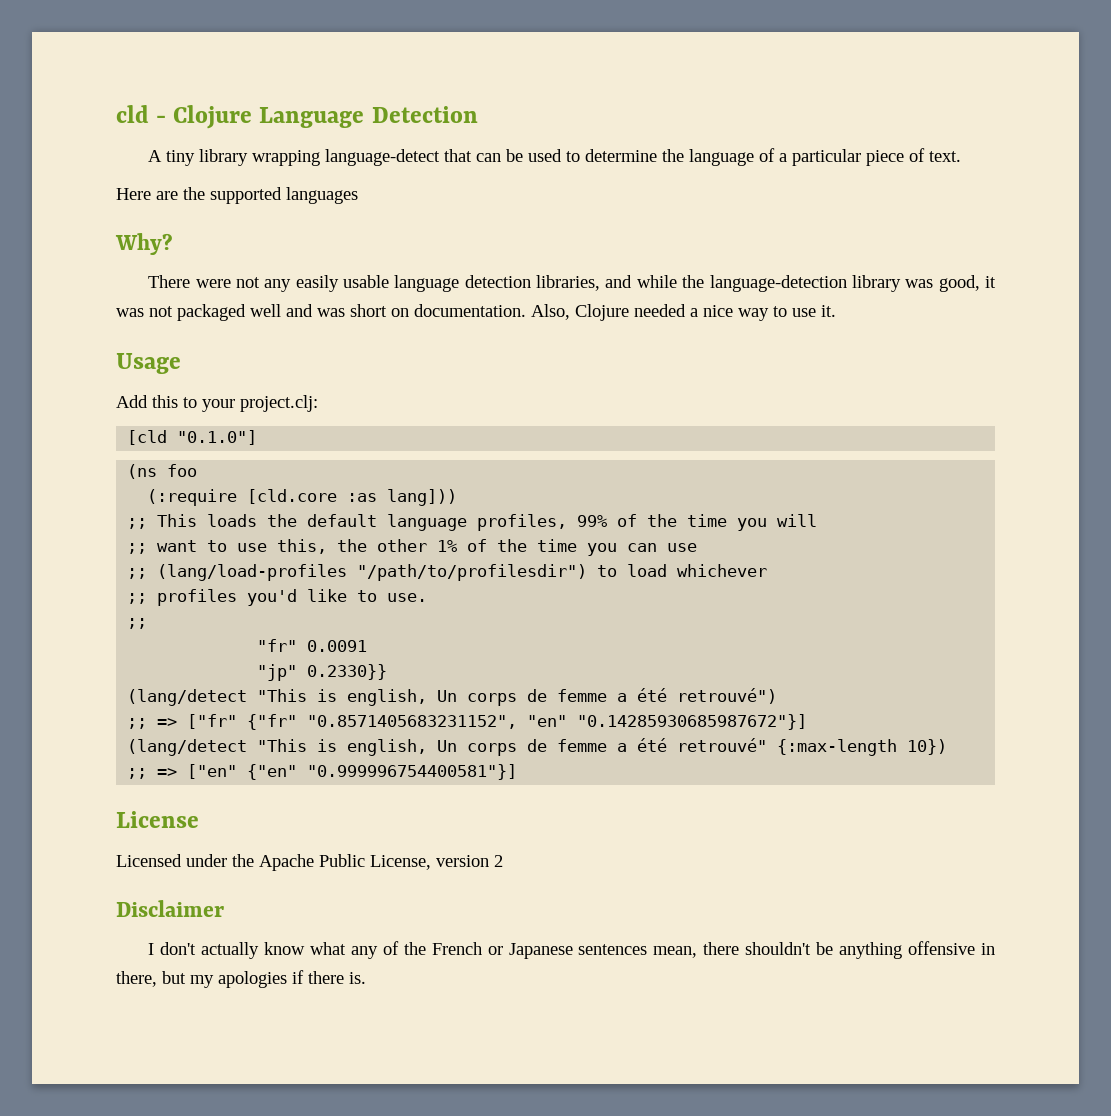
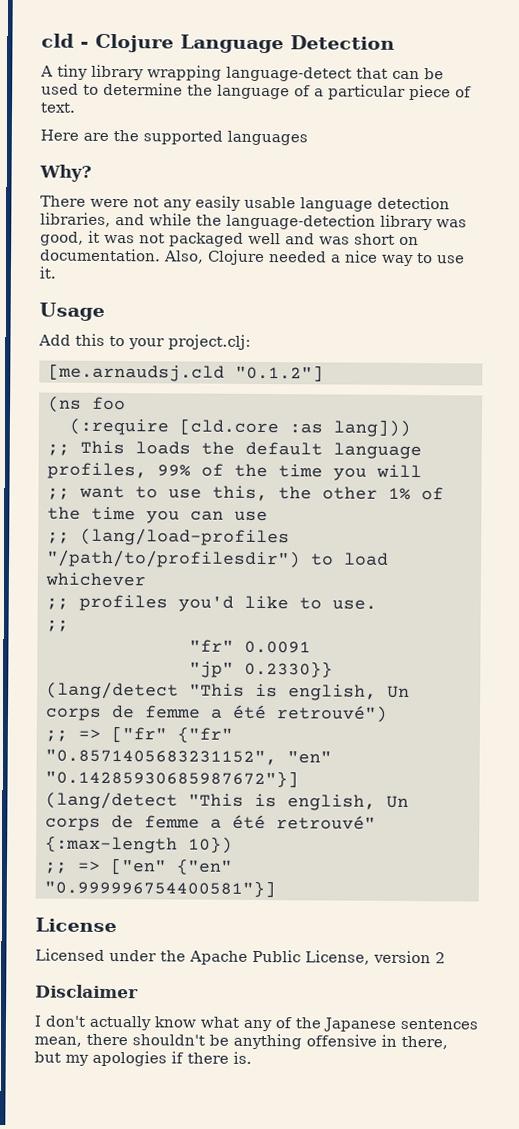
[127,430,258,445] [cld "0.1.0"] -> [47,363,324,382] [me.arnaudsj.cld "0.1.2"]
[431,942,503,955] French or -> (321, 1023) none

